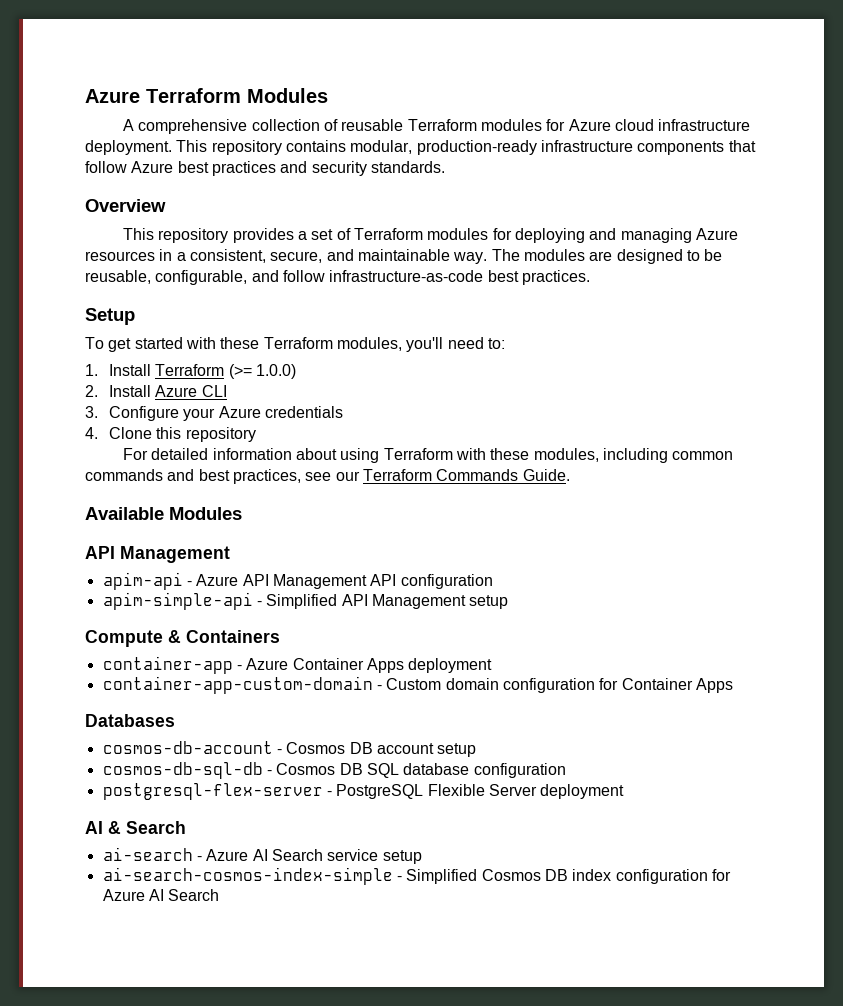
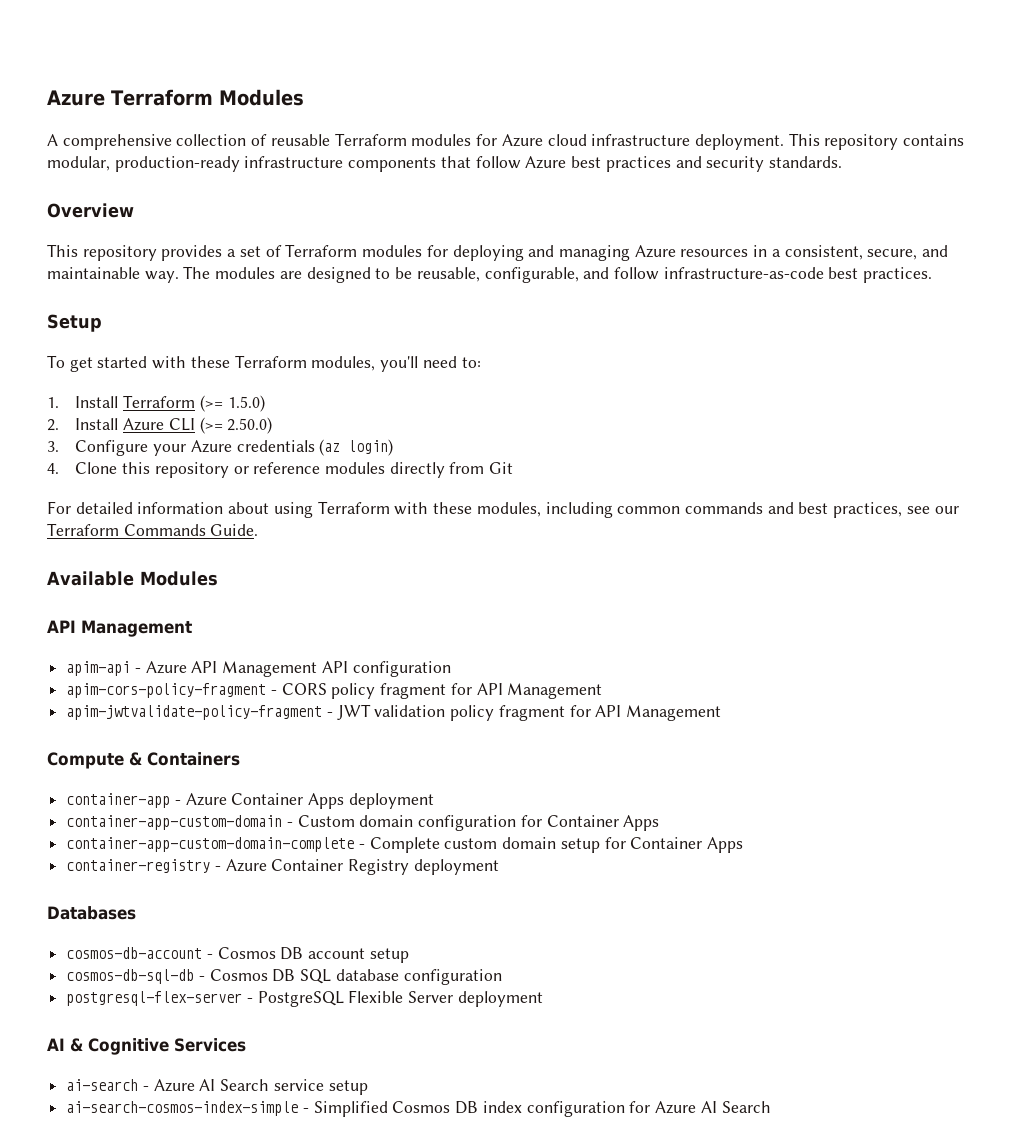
[256,364,297,379] 1.0.0) -> [227,395,265,412] 1.5.0)
(227, 391) none -> [199,417,273,434] (>= 2.50.0)
(344, 412) none -> [319,439,394,456] (az login)
(256, 434) none -> [233,462,514,478] or reference modules directly from Git
[102,592,509,610] apim-simple-api - Simplified API Management setup -> [66,683,603,699] [66,704,722,721] apim-cors-policy-fragment - CORS policy fragment for API Management // apim-jwtvalidate-policy-fragment - JWT validation policy fragment for API Management
(733, 685) none -> [66,837,744,853] [66,859,499,875] // container-app-custom-domain-complete - Complete custom domain setup for Container Apps // container-registry - Azure Container Registry deployment
[126,821,186,834] Search -> [88,1038,246,1055] Cognitive Services

